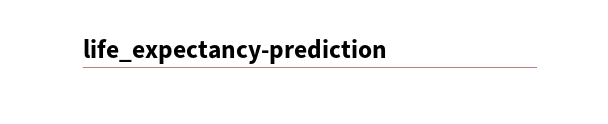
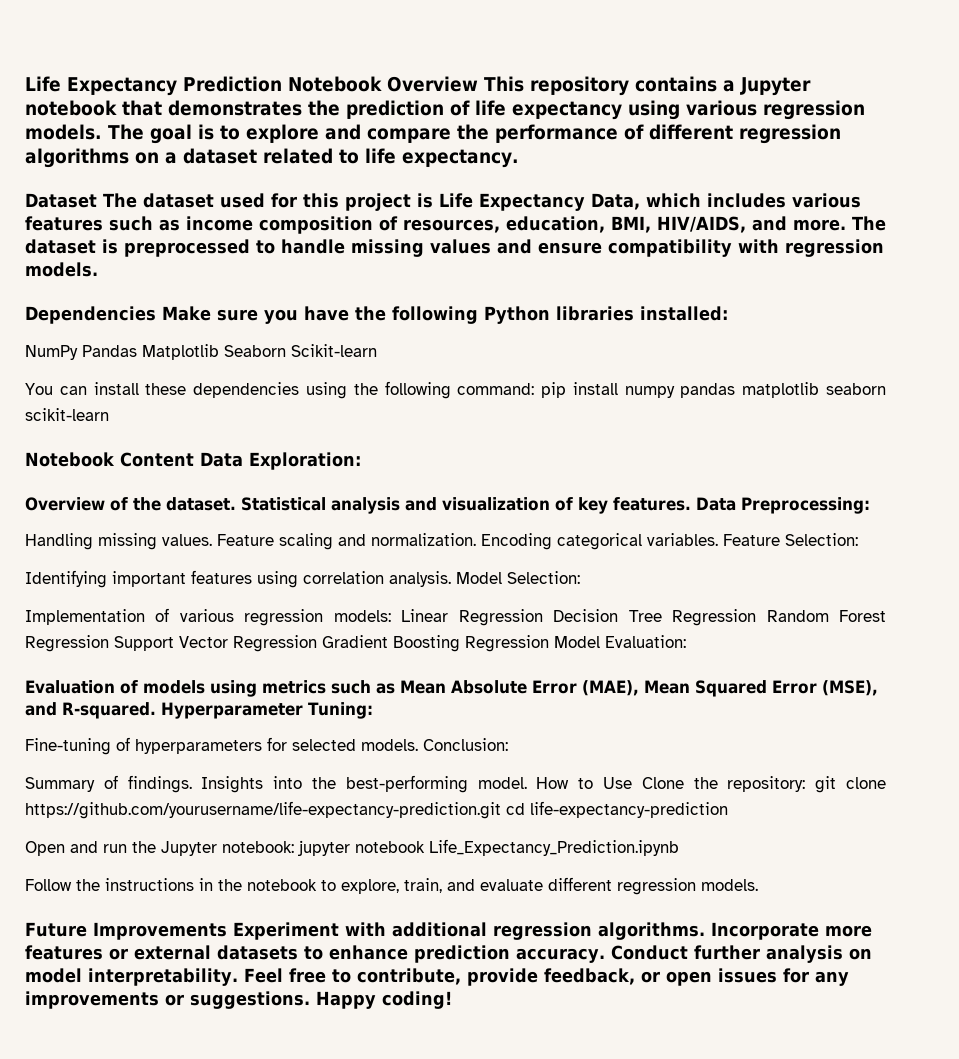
[83,39,387,64] life_expectancy-prediction -> [25,76,811,96] [25,100,865,120] [25,124,841,144] [25,148,519,168] [25,193,861,211] [25,216,886,234] [25,239,884,257] [25,262,98,277] [25,306,728,324] [25,344,377,360] [25,381,887,399] [25,408,109,421] [25,452,361,470] [25,497,870,514] [25,533,858,550] [25,570,580,588] [25,608,887,626] [25,635,686,652] [25,680,878,697] [25,702,373,719] [25,737,508,755] [25,775,886,793] [25,801,728,819] [25,839,679,856] [25,877,758,895] [25,922,872,940] [25,945,872,963] [25,968,849,986] [25,991,452,1009] Life Expectancy Prediction Notebook Overview This repository contains a Jupyter notebook that demonstrates the prediction of life expectancy using various regression models. The goal is to explore and compare the performance of different regression algorithms on a dataset related to life expectancy. // Dataset The dataset used for this project is Life Expectancy Data, which includes various features such as income composition of resources, education, BMI, HIV/AIDS, and more. The dataset is preprocessed to handle missing values and ensure compatibility with regression models. // Dependencies Make sure you have the following Python libraries installed: // NumPy Pandas Matplotlib Seaborn Scikit-learn // You can install these dependencies using the following command: pip install numpy pandas matplotlib seaborn scikit-learn // Notebook Content Data Exploration: // Overview of the dataset. Statistical analysis and visualization of key features. Data Preprocessing: // Handling missing values. Feature scaling and normalization. Encoding categorical variables. Feature Selection: // Identifying important features using correlation analysis. Model Selection: // Implementation of various regression models: Linear Regression Decision Tree Regression Random Forest Regression Support Vector Regression Gradient Boosting Regression Model Evaluation: // Evaluation of models using metrics such as Mean Absolute Error (MAE), Mean Squared Error (MSE), and R-squared. Hyperparameter Tuning: // Fine-tuning of hyperparameters for selected models. Conclusion: // Summary of findings. Insights into the best-performing model. How to Use Clone the repository: git clone https://github.com/yourusername/life-expectancy-prediction.git cd life-expectancy-prediction // Open and run the Jupyter notebook: jupyter notebook Life_Expectancy_Prediction.ipynb // Follow the instructions in the notebook to explore, train, and evaluate different regression models. // Future Improvements Experiment with additional regression algorithms. Incorporate more features or external datasets to enhance prediction accuracy. Conduct further analysis on model interpretability. Feel free to contribute, provide feedback, or open issues for any improvements or suggestions. Happy coding!

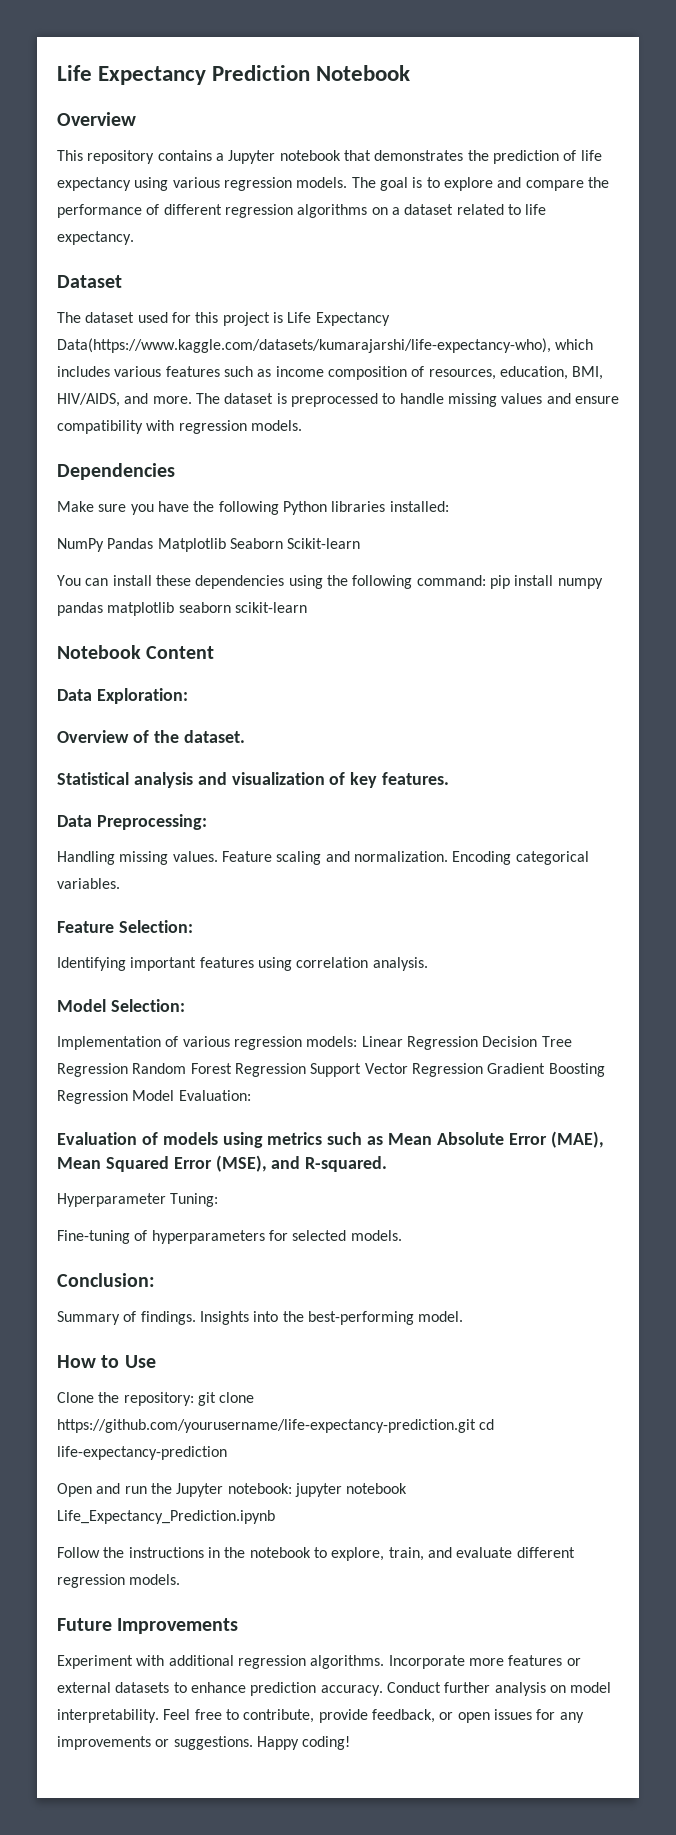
[387,76,478,92] Overview -> [57,112,136,126] // Overview //
(97, 200) none -> (122, 281) //
[591,193,640,210] Data, -> [57,338,551,353] Data(https://www.kaggle.com/datasets/kumarajarshi/life-expectancy-who),
(156, 315) none -> (175, 471) //
(194, 459) none -> (215, 652) //
(236, 504) none -> (245, 736) //
(691, 504) none -> (450, 778) //
(718, 539) none -> (120, 883) //
(451, 579) none -> (428, 964) //
(156, 710) none -> (388, 1164) //
(418, 745) none -> (402, 1235) //
(527, 783) none -> (464, 1316) //
(632, 783) none -> (156, 1361) //
(227, 931) none -> (239, 1626) //

